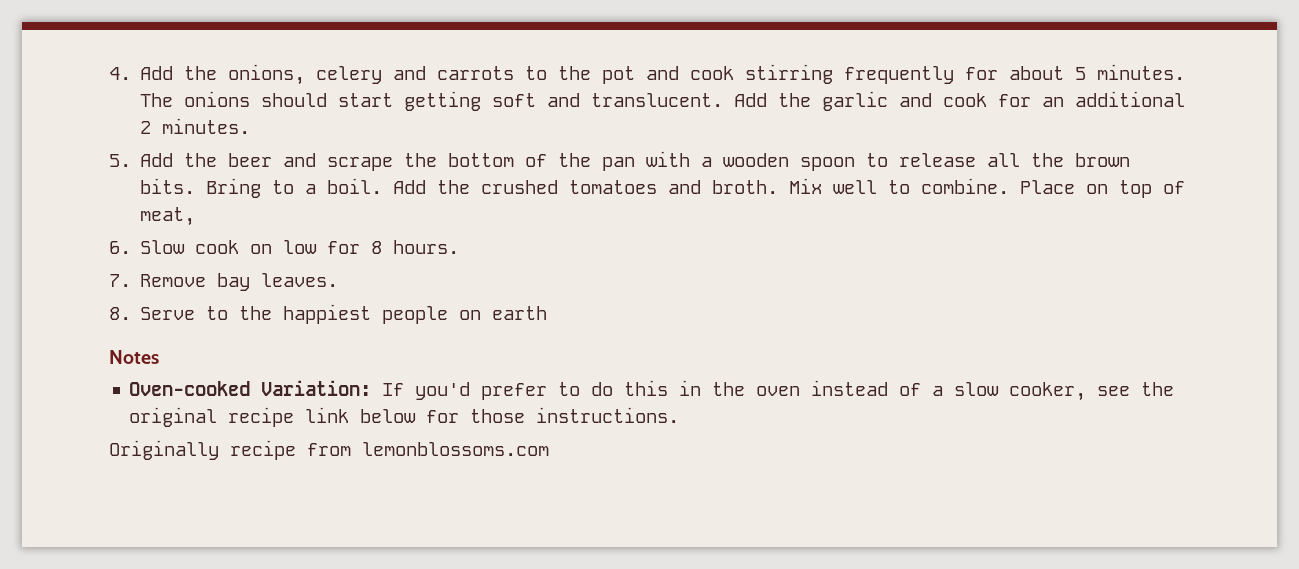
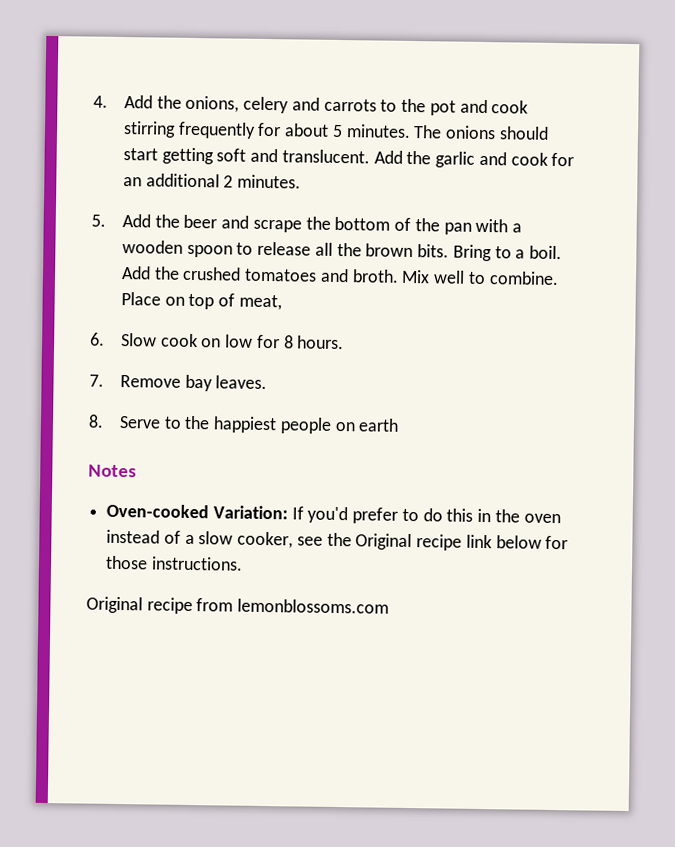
[129,407,218,427] original -> [355,533,413,551] Original
[109,440,219,460] Originally -> [86,596,143,614] Original

